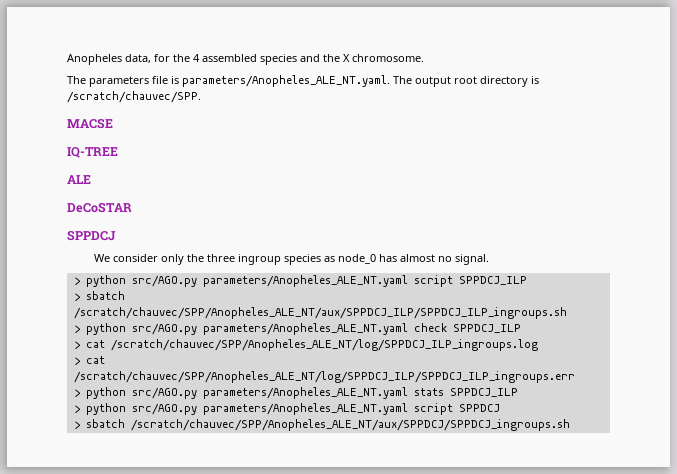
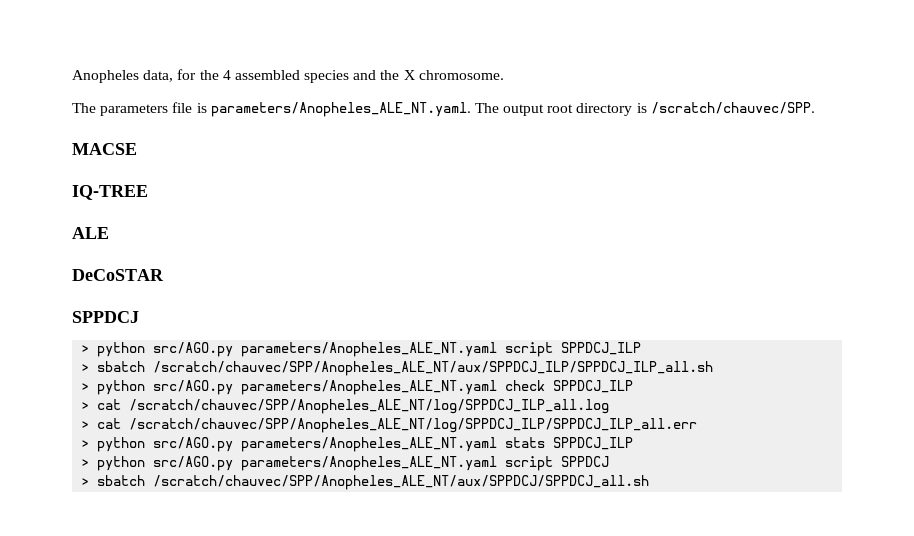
[93,254,489,265] // We consider only the three ingroup species as node_0 has almost no signal. -> (139, 317) none
[73,307,567,319] /scratch/chauvec/SPP/Anopheles_ALE_NT/aux/SPPDCJ_ILP/SPPDCJ_ILP_ingroups.sh -> [153,361,714,376] /scratch/chauvec/SPP/Anopheles_ALE_NT/aux/SPPDCJ_ILP/SPPDCJ_ILP_all.sh
[110,339,538,351] [73,356,105,365] [73,371,575,383] /scratch/chauvec/SPP/Anopheles_ALE_NT/log/SPPDCJ_ILP_ingroups.log // > cat /scratch/chauvec/SPP/Anopheles_ALE_NT/log/SPPDCJ_ILP/SPPDCJ_ILP_ingroups.err -> [129,399,610,414] [81,418,698,433] /scratch/chauvec/SPP/Anopheles_ALE_NT/log/SPPDCJ_ILP_all.log // > cat /scratch/chauvec/SPP/Anopheles_ALE_NT/log/SPPDCJ_ILP/SPPDCJ_ILP_all.err
[130,419,570,431] /scratch/chauvec/SPP/Anopheles_ALE_NT/aux/SPPDCJ/SPPDCJ_ingroups.sh -> [153,475,650,490] /scratch/chauvec/SPP/Anopheles_ALE_NT/aux/SPPDCJ/SPPDCJ_all.sh

